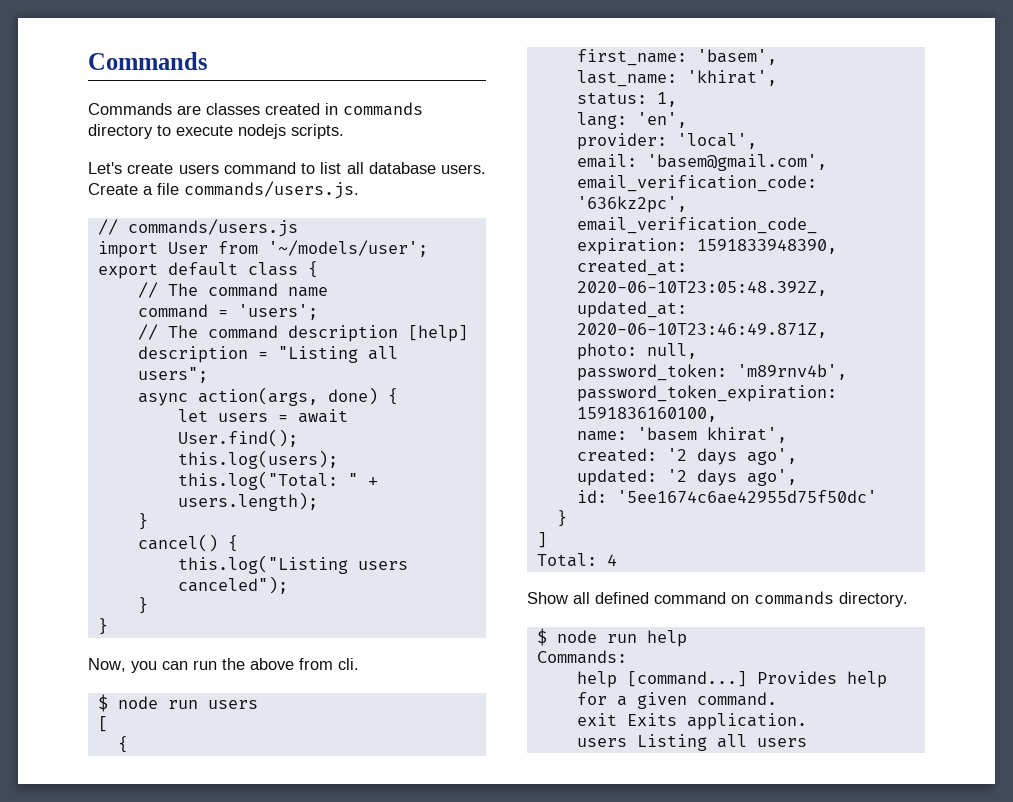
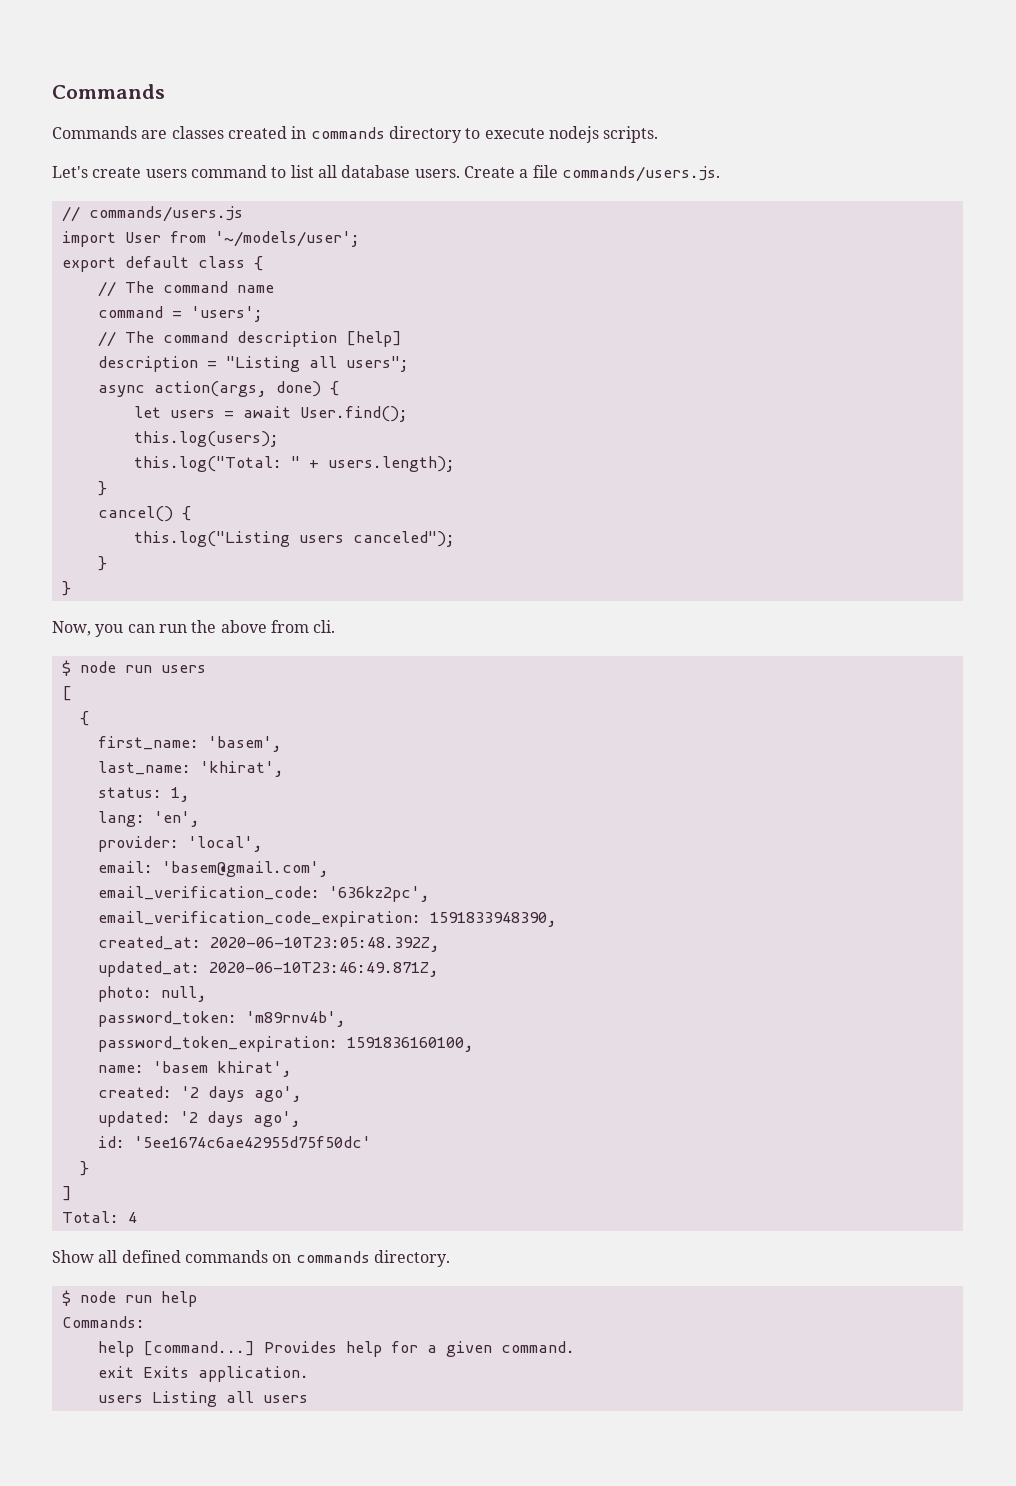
[654,592,726,604] command -> [184,1250,268,1263] commands

